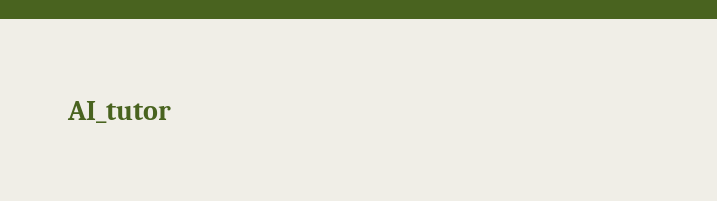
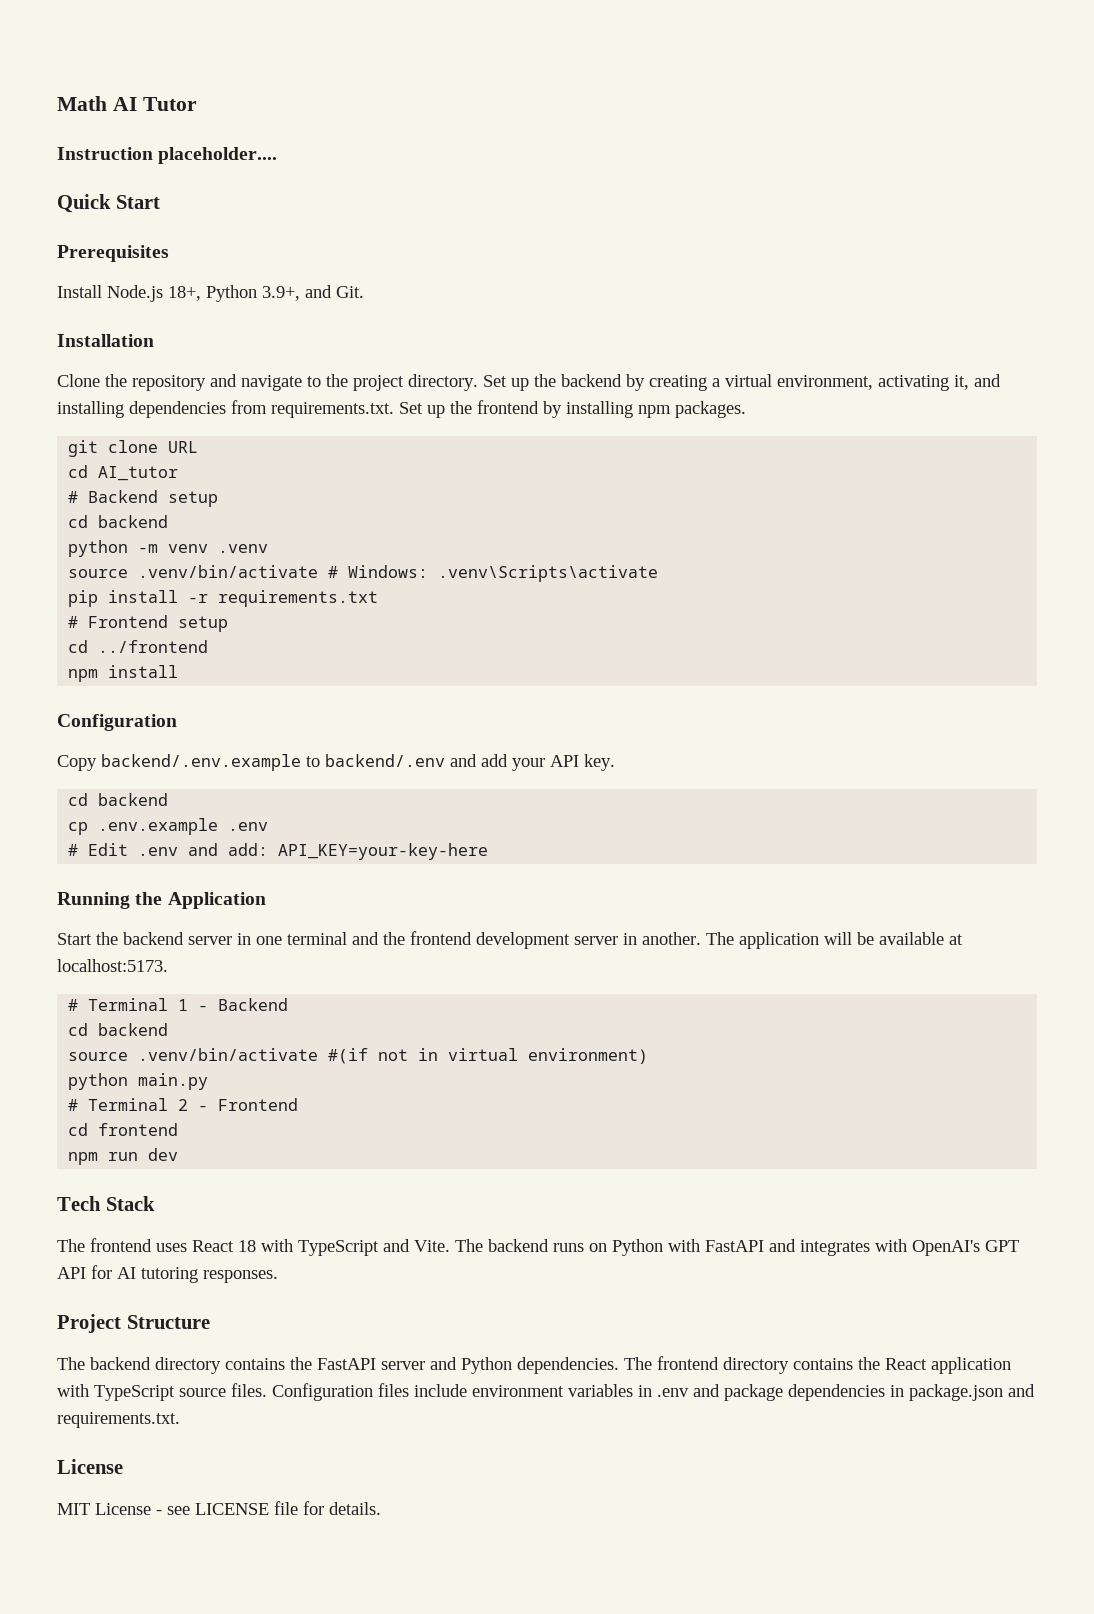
[67,101,171,123] AI_tutor -> [57,96,197,111] [57,147,278,164] [57,194,160,213] [57,245,169,262] [57,285,364,302] [57,334,154,347] [57,374,1001,391] [57,400,746,418] [68,440,199,457] [68,465,179,481] [68,490,219,507] [68,515,169,528] [68,540,269,557] [68,565,659,582] [68,590,379,607] [68,615,229,632] [68,640,209,653] [68,665,179,682] [57,714,177,731] [57,754,615,771] [68,793,169,806] [68,818,269,835] [68,843,489,860] [57,892,266,909] [57,931,963,949] [57,959,168,972] [68,998,289,1011] [68,1023,169,1036] [68,1048,649,1064] [68,1073,209,1090] [68,1098,299,1111] [68,1123,179,1136] [68,1148,179,1165] [57,1196,155,1211] [57,1238,1019,1256] [57,1265,278,1283] [57,1314,210,1333] [57,1356,1011,1374] [57,1383,1035,1401] [57,1412,180,1428] [57,1459,123,1474] [57,1501,381,1515] Math AI Tutor // Instruction placeholder.... // Quick Start // Prerequisites // Install Node.js 18+, Python 3.9+, and Git. // Installation // Clone the repository and navigate to the project directory. Set up the backend by creating a virtual environment, activating it, and installing dependencies from requirements.txt. Set up the frontend by installing npm packages. // git clone URL // cd AI_tutor // # Backend setup // cd backend // python -m venv .venv // source .venv/bin/activate # Windows: .venv\Scripts\activate // pip install -r requirements.txt // # Frontend setup // cd ../frontend // npm install // Configuration // Copy backend/.env.example to backend/.env and add your API key. // cd backend // cp .env.example .env // # Edit .env and add: API_KEY=your-key-here // Running the Application // Start the backend server in one terminal and the frontend development server in another. The application will be available at localhost:5173. // # Terminal 1 - Backend // cd backend // source .venv/bin/activate #(if not in virtual environment) // python main.py // # Terminal 2 - Frontend // cd frontend // npm run dev // Tech Stack // The frontend uses React 18 with TypeScript and Vite. The backend runs on Python with FastAPI and integrates with OpenAI's GPT API for AI tutoring responses. // Project Structure // The backend directory contains the FastAPI server and Python dependencies. The frontend directory contains the React application with TypeScript source files. Configuration files include environment variables in .env and package dependencies in package.json and requirements.txt. // License // MIT License - see LICENSE file for details.

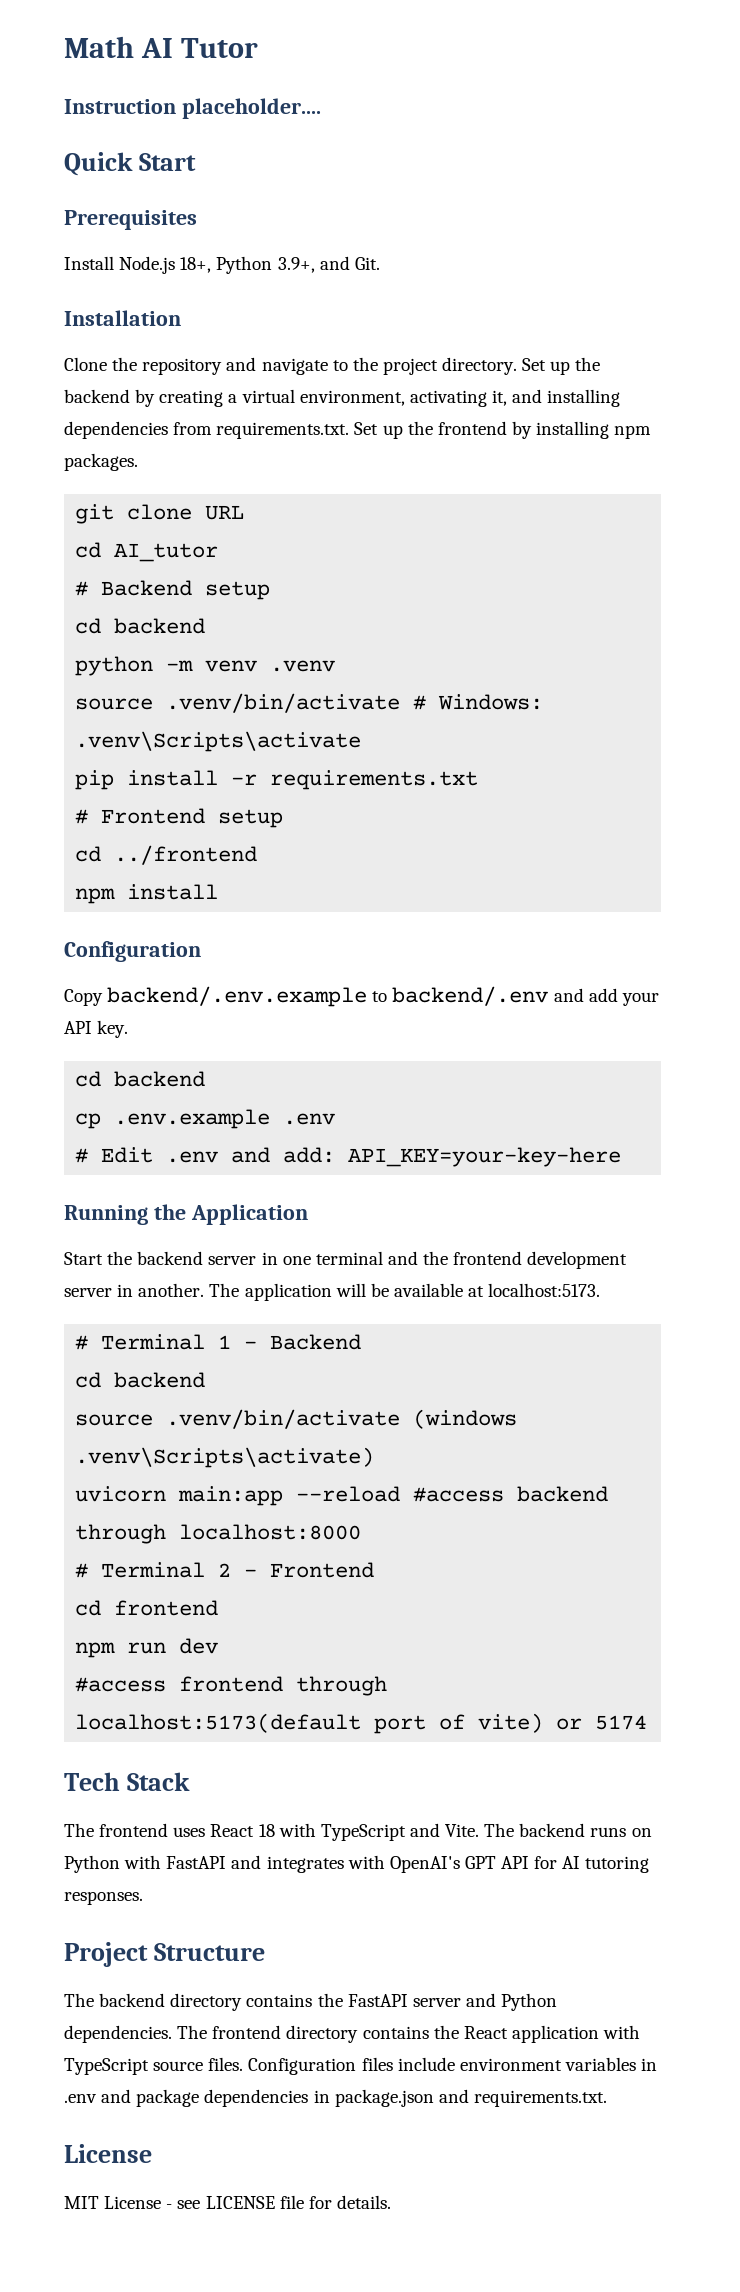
[328,1048,649,1064] [68,1073,209,1090] #(if not in virtual environment) // python main.py -> [413,1409,518,1429] [75,1447,375,1468] [75,1486,609,1506] [75,1524,362,1544] (windows .venv\Scripts\activate) // uvicorn main:app --reload #access backend through localhost:8000
(179, 1154) none -> [75,1676,388,1696] [75,1713,648,1734] // #access frontend through localhost:5173(default port of vite) or 5174

